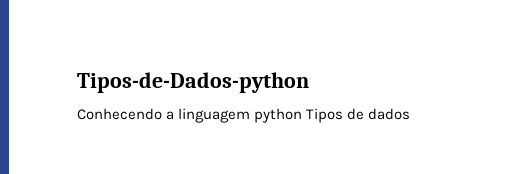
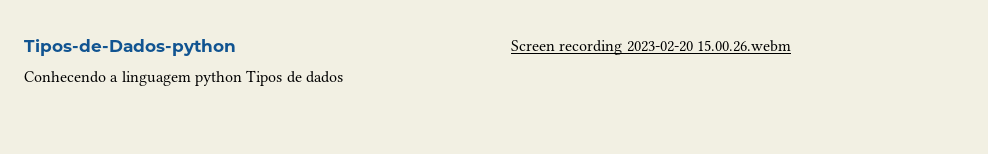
(411, 114) none -> [511,40,791,55] // Screen recording 2023-02-20 15.00.26.webm

